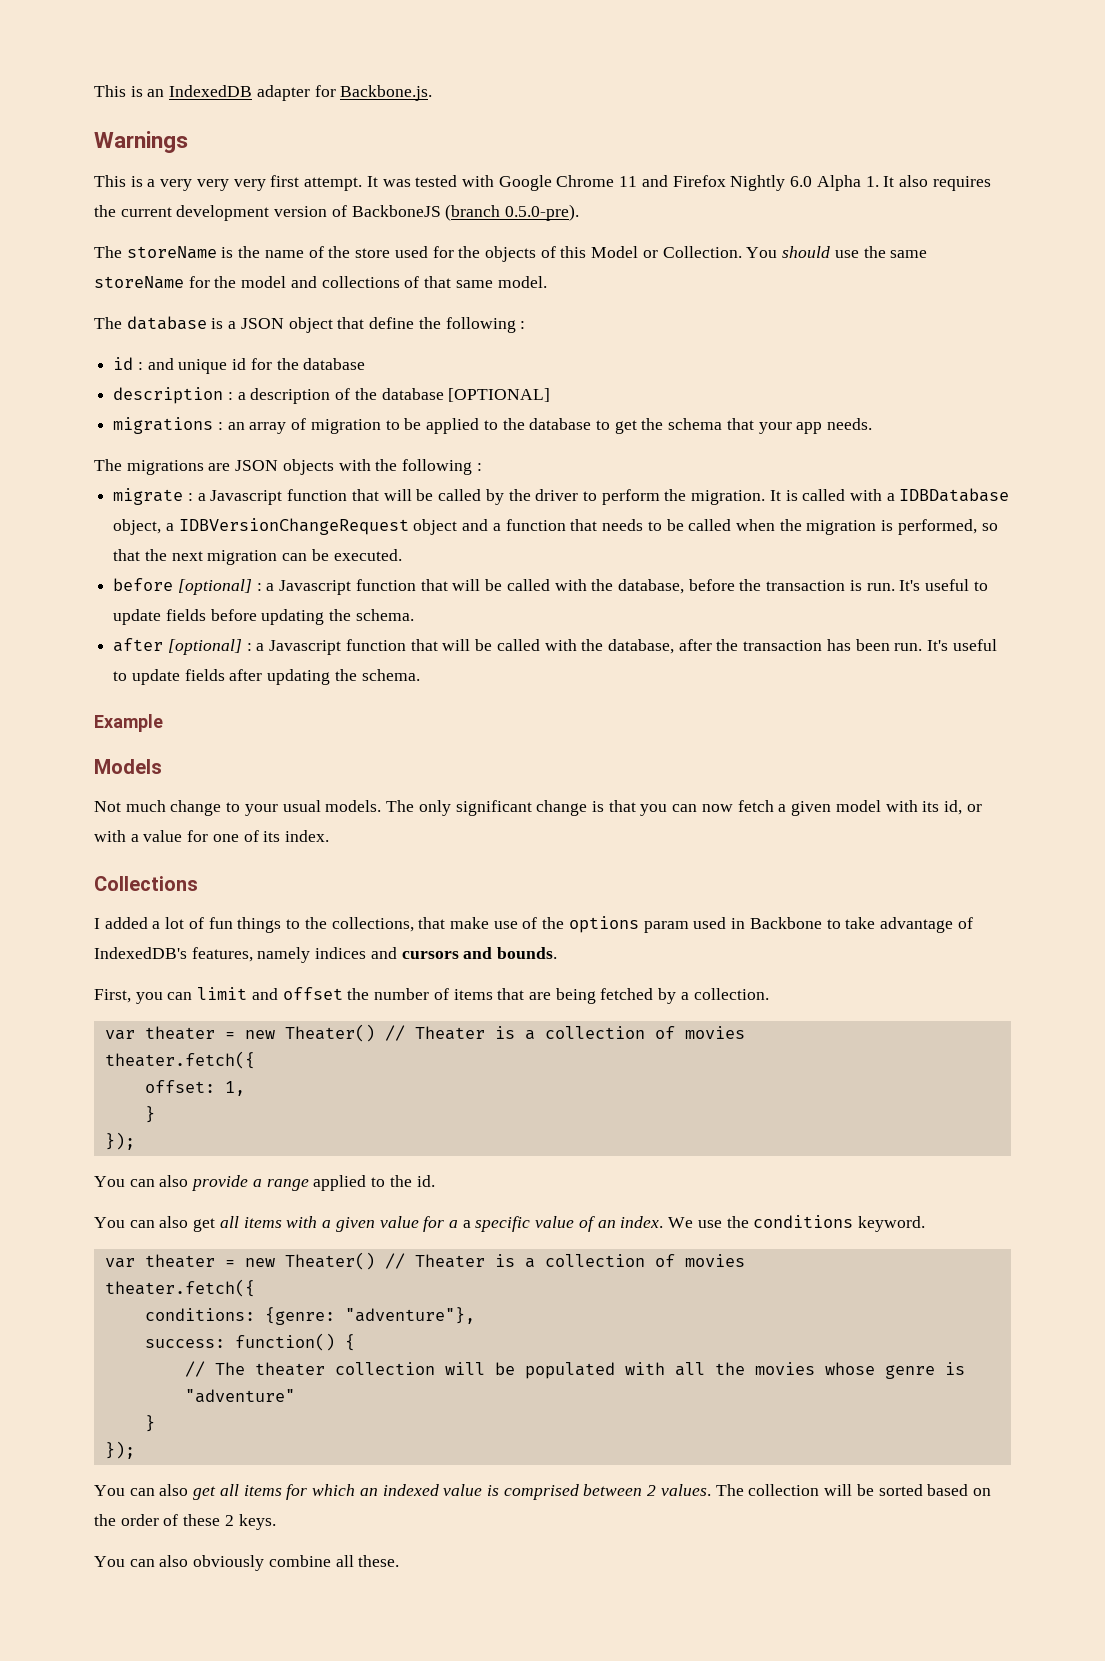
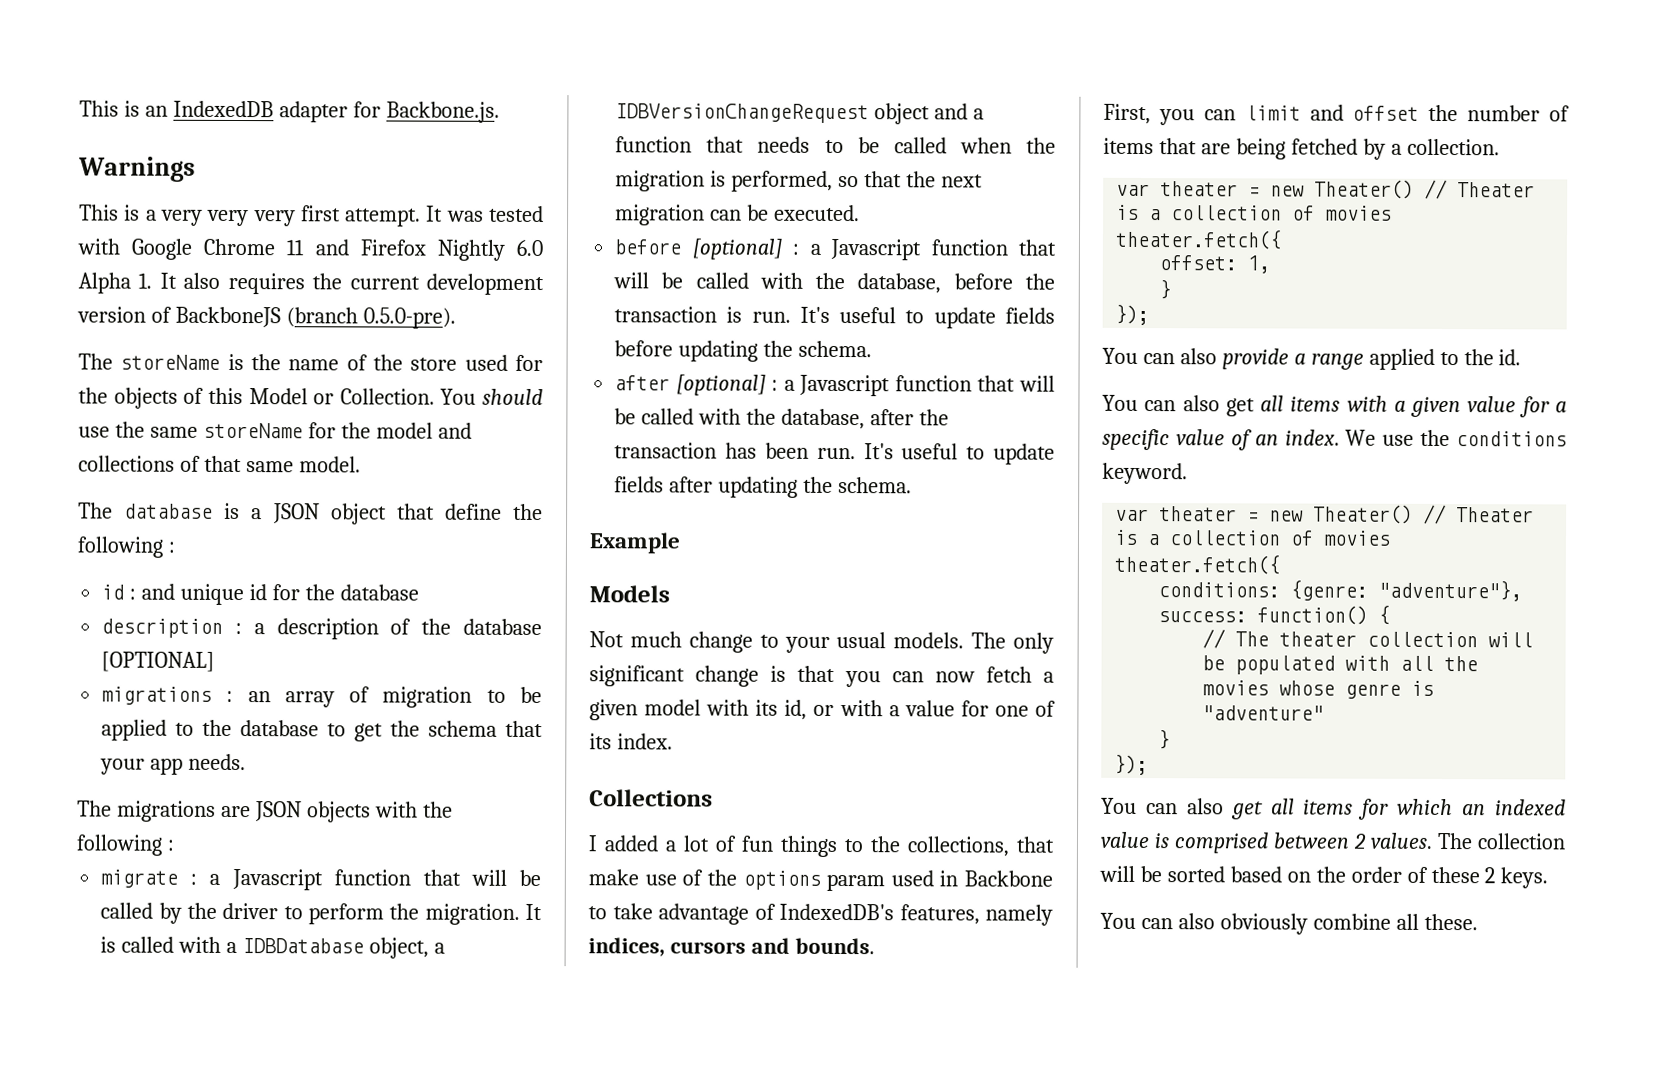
[315,947,397,959] indices and -> [588,937,665,957] indices,
[462,1220,471,1228] a -> (1567, 407) none

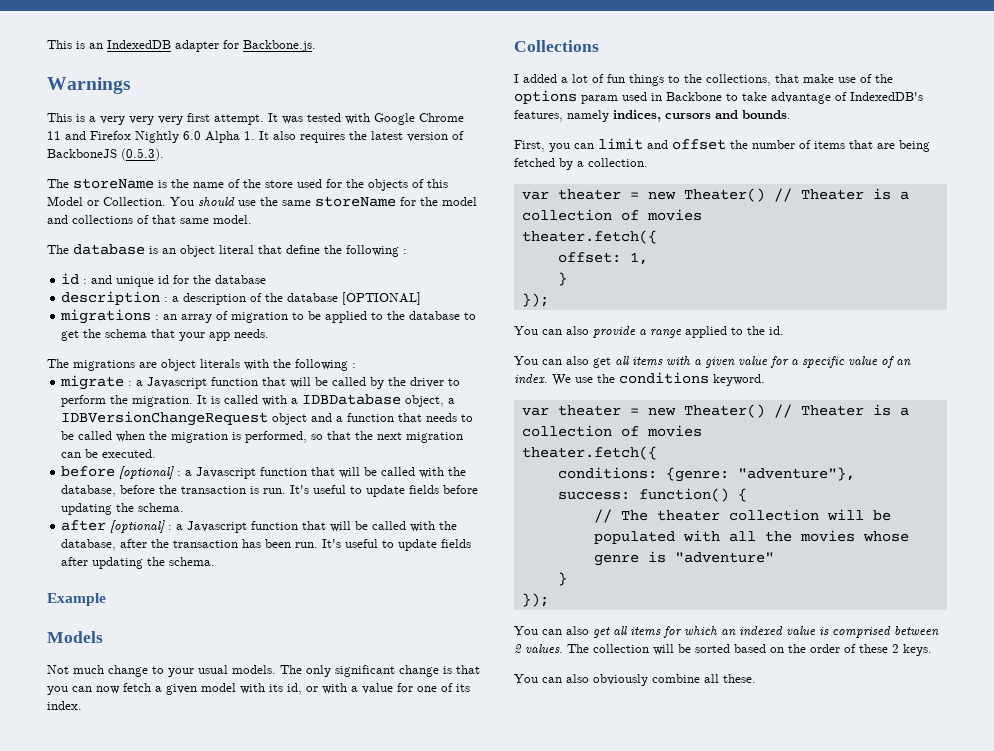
[349,273,544,296] current development -> [371,131,403,140] latest
[285,307,456,329] (branch 0.5.0-pre). -> [121,148,164,161] (0.5.3).
[251,503,387,525] a JSON object -> [162,245,254,257] an object literal
[254,801,371,823] JSON objects -> [161,359,240,371] object literals

